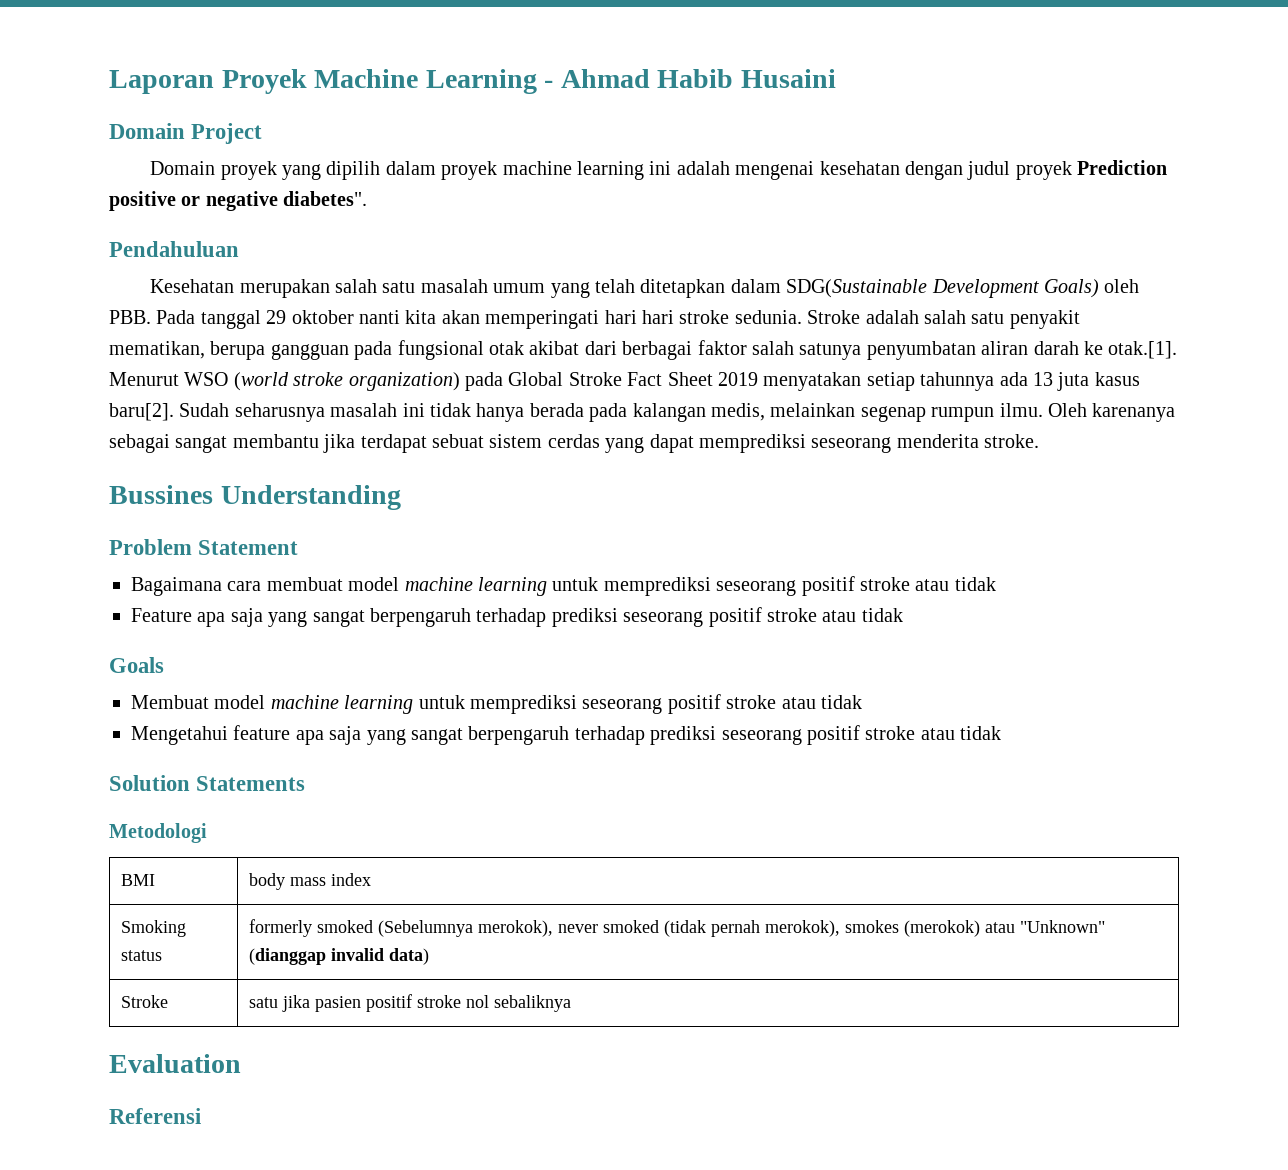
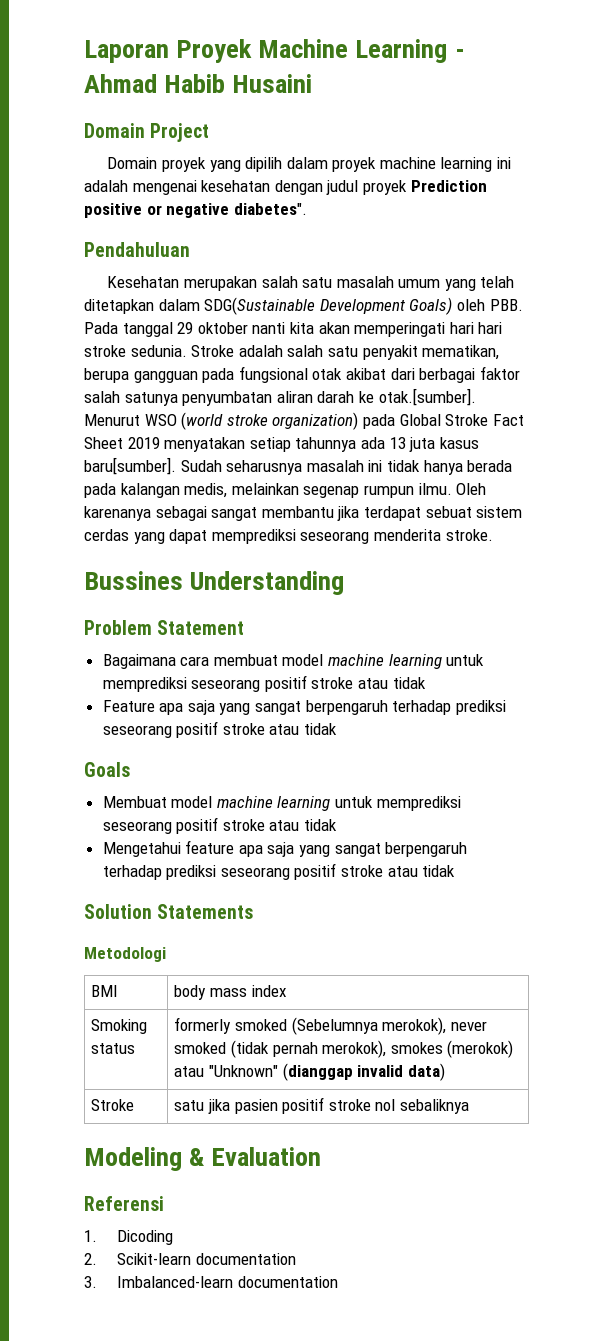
[1108,341,1178,359] otak.[1]. -> [378,388,476,406] otak.[sumber].
[109,403,174,421] baru[2]. -> [84,457,176,475] baru[sumber].
(571, 1003) none -> [84,1147,205,1171] Modeling &
(201, 1116) none -> [84,1230,174,1245] [84,1253,296,1265] [84,1276,338,1288] // 1. Dicoding // 2. Scikit-learn documentation // 3. Imbalanced-learn documentation

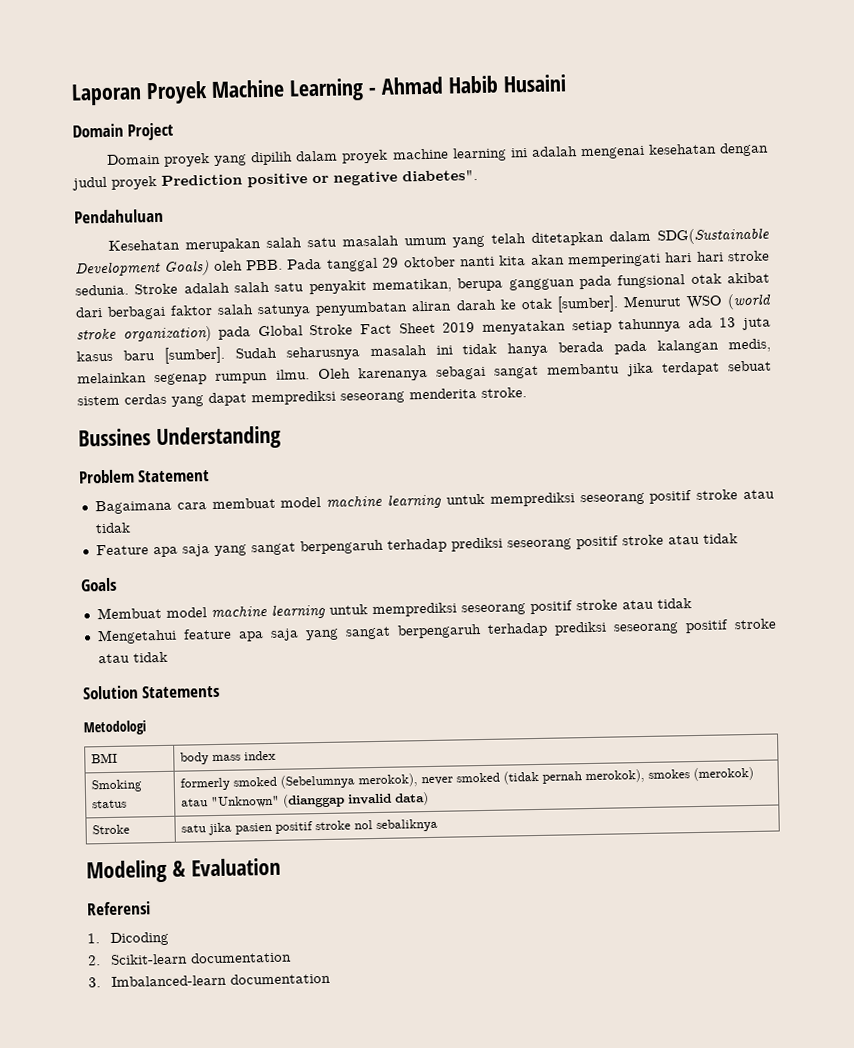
[378,388,476,406] otak.[sumber]. -> [520,295,619,313] otak [sumber].
[84,457,176,475] baru[sumber]. -> [122,346,225,364] baru [sumber].

